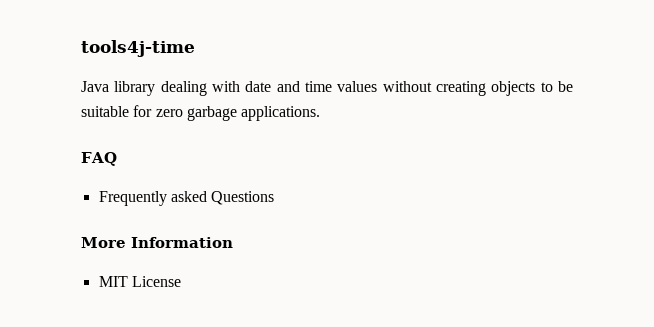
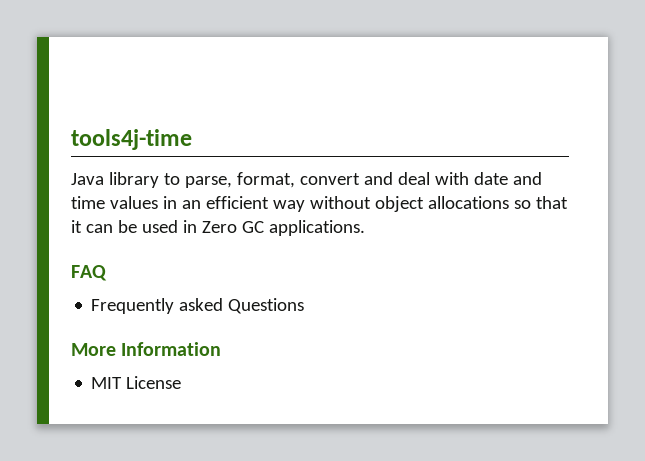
[160,81,207,96] dealing -> [163,172,430,188] to parse, format, convert and deal
[382,81,573,96] [81,105,237,121] without creating objects to be suitable for zero garbage -> [162,196,568,212] [71,220,264,233] in an efficient way without object allocations so that it can be used in Zero GC

